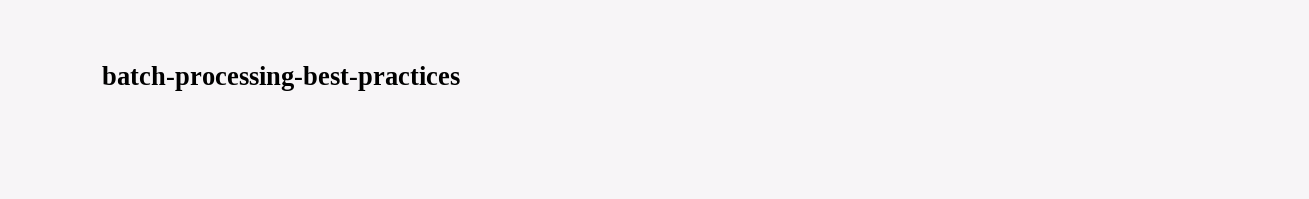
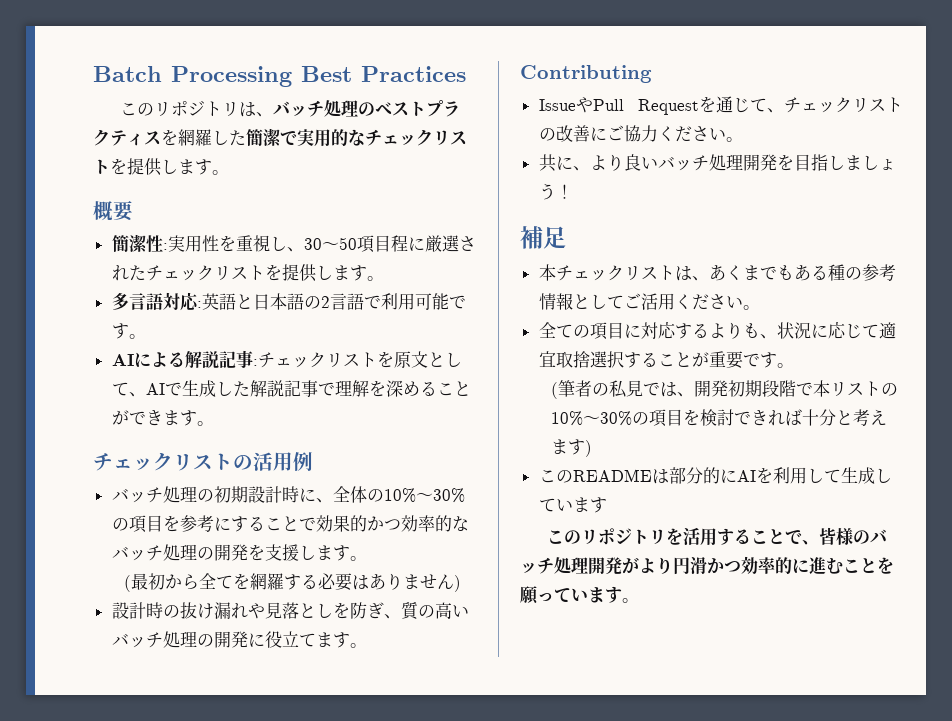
[102,66,460,91] batch-processing-best-practices -> [93,66,466,87] [120,100,461,117] [93,128,467,147] [93,158,229,176] [93,201,133,221] [111,234,476,253] [111,264,384,282] [111,292,466,311] [111,323,146,339] [111,350,462,369] [111,380,471,397] [111,410,214,426] [93,452,313,471] [111,486,465,503] [111,515,469,533] [111,544,367,561] [123,573,461,592] [111,602,469,620] [111,631,367,648] [520,65,652,83] [538,96,903,115] [538,125,743,142] [538,154,896,172] [538,183,573,200] [520,226,566,249] [538,264,896,281] [538,293,760,310] [538,322,896,340] [538,351,794,369] [550,380,898,399] [550,409,887,427] [550,439,592,457] [538,467,892,484] [538,497,607,513] [547,527,888,546] [520,556,894,575] [520,586,639,604] Batch Processing Best Practices // このリポジトリは、バッチ処理のベストプラクティスを網羅した簡潔で実用的なチェックリストを提供します。 // 概要 // 簡潔性:実用性を重視し、30～50項目程に厳選されたチェックリストを提供します。 // 多言語対応:英語と日本語の2言語で利用可能です。 // AIによる解説記事:チェックリストを原文として、AIで生成した解説記事で理解を深めることができます。 // チェックリストの活用例 // バッチ処理の初期設計時に、全体の10%～30%の項目を参考にすることで効果的かつ効率的なバッチ処理の開発を支援します。 // (最初から全てを網羅する必要はありません) // 設計時の抜け漏れや見落としを防ぎ、質の高いバッチ処理の開発に役立てます。 // Contributing // IssueやPull Requestを通じて、チェックリストの改善にご協力ください。 // 共に、より良いバッチ処理開発を目指しましょう！ // 補足 // 本チェックリストは、あくまでもある種の参考情報としてご活用ください。 // 全ての項目に対応するよりも、状況に応じて適宜取捨選択することが重要です。 // (筆者の私見では、開発初期段階で本リストの10%～30%の項目を検討できれば十分と考えます) // このREADMEは部分的にAIを利用して生成しています // このリポジトリを活用することで、皆様のバッチ処理開発がより円滑かつ効率的に進むことを願っています。

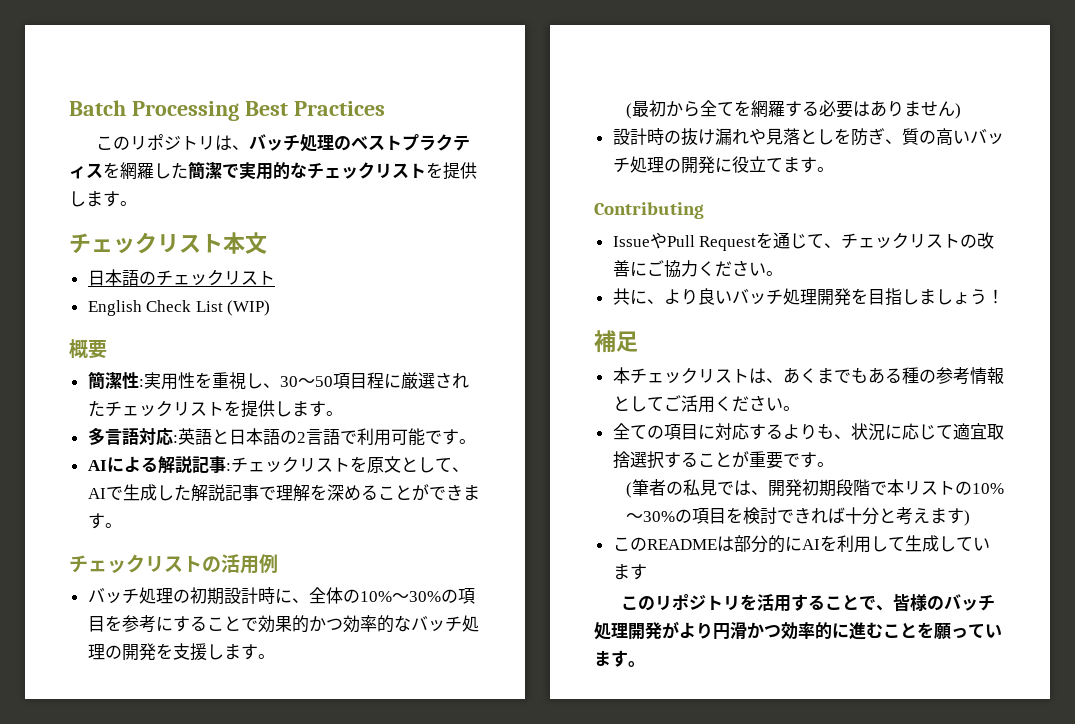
(229, 172) none -> [69,232,267,254] [87,269,275,286] [87,300,271,316] // チェックリスト本文 // 日本語のチェックリスト // English Check List (WIP)

